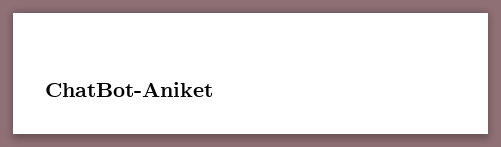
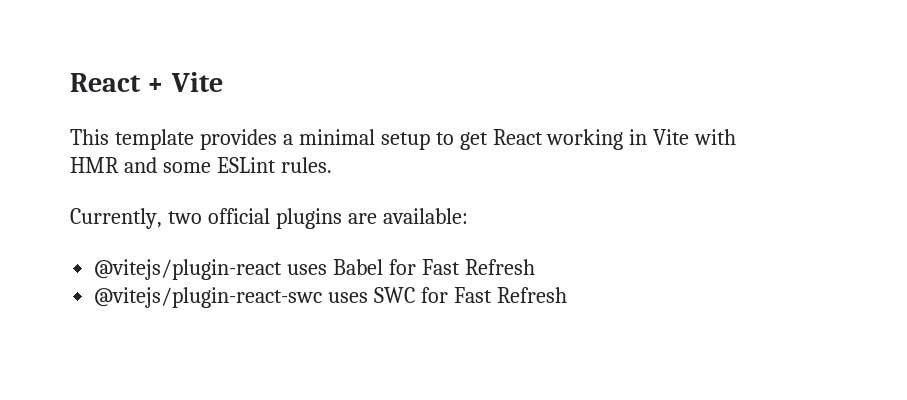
[45,82,213,97] ChatBot-Aniket -> [70,72,223,92] [70,129,737,150] [70,157,332,173] [70,208,468,229] [94,259,535,280] [94,287,567,308] React + Vite // This template provides a minimal setup to get React working in Vite with HMR and some ESLint rules. // Currently, two official plugins are available: // @vitejs/plugin-react uses Babel for Fast Refresh // @vitejs/plugin-react-swc uses SWC for Fast Refresh

